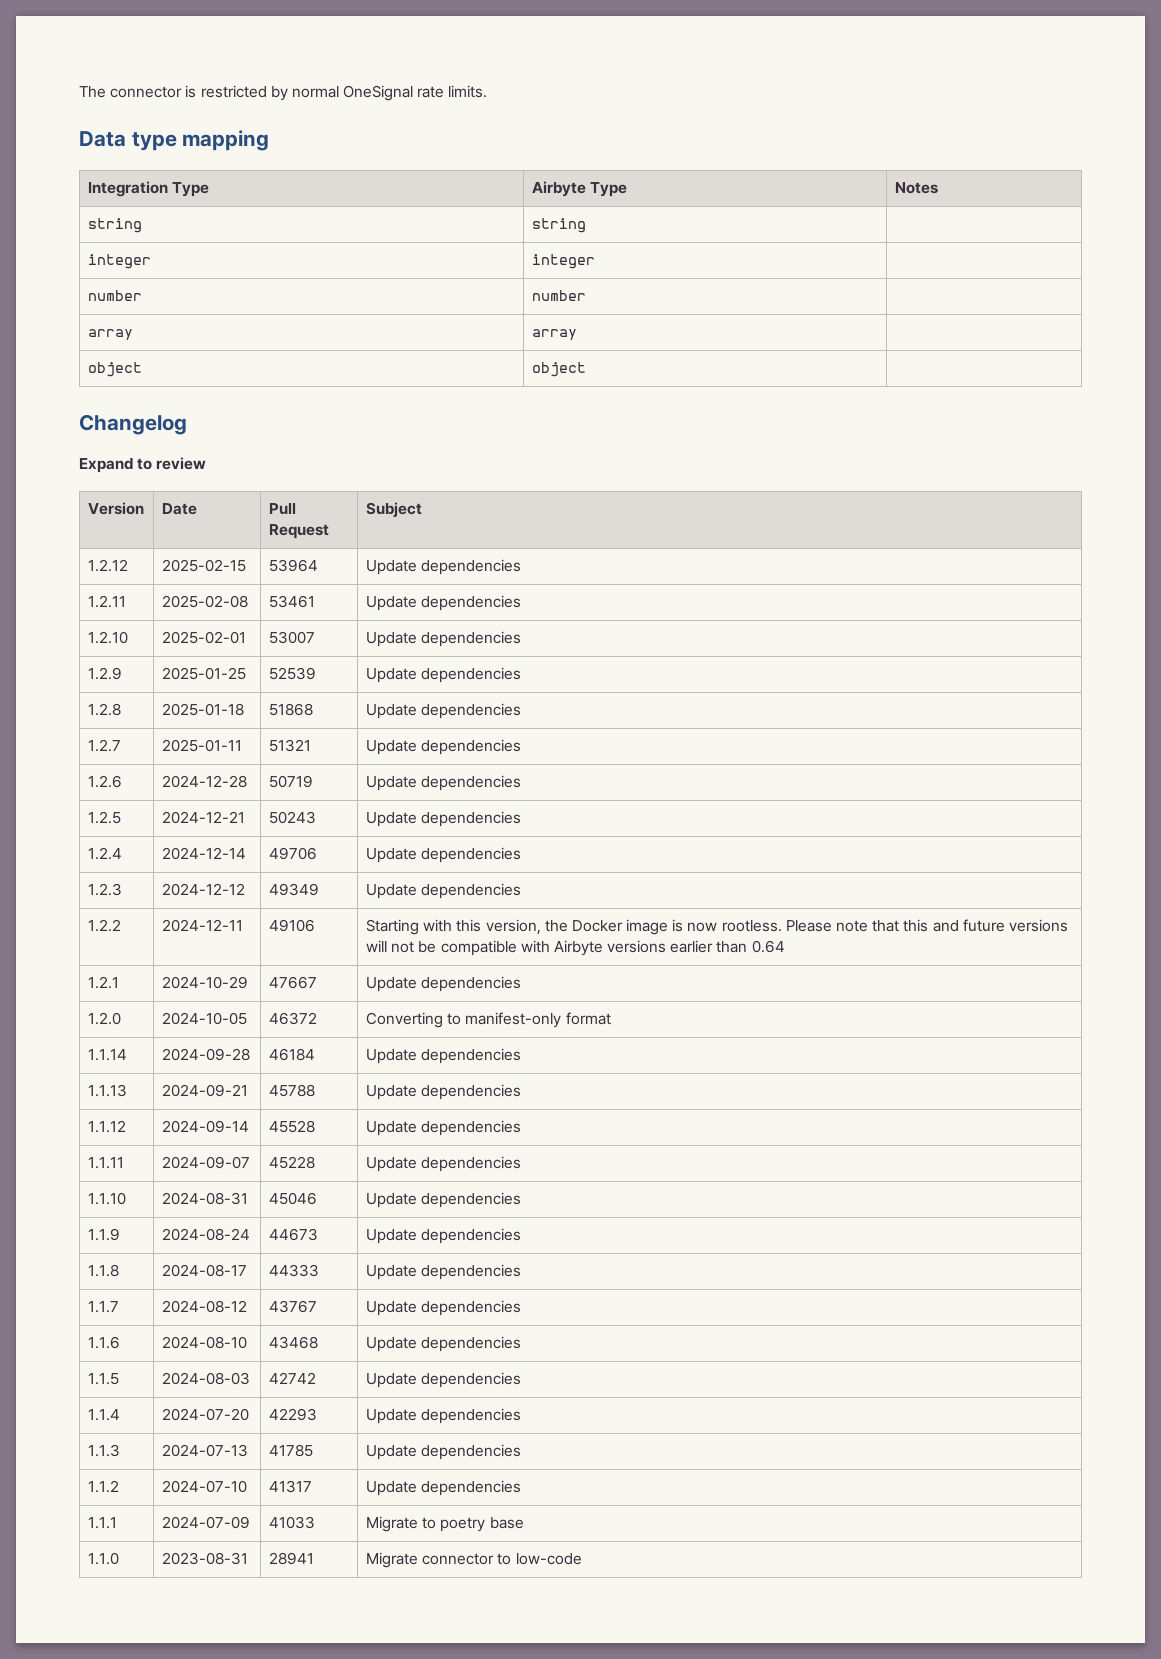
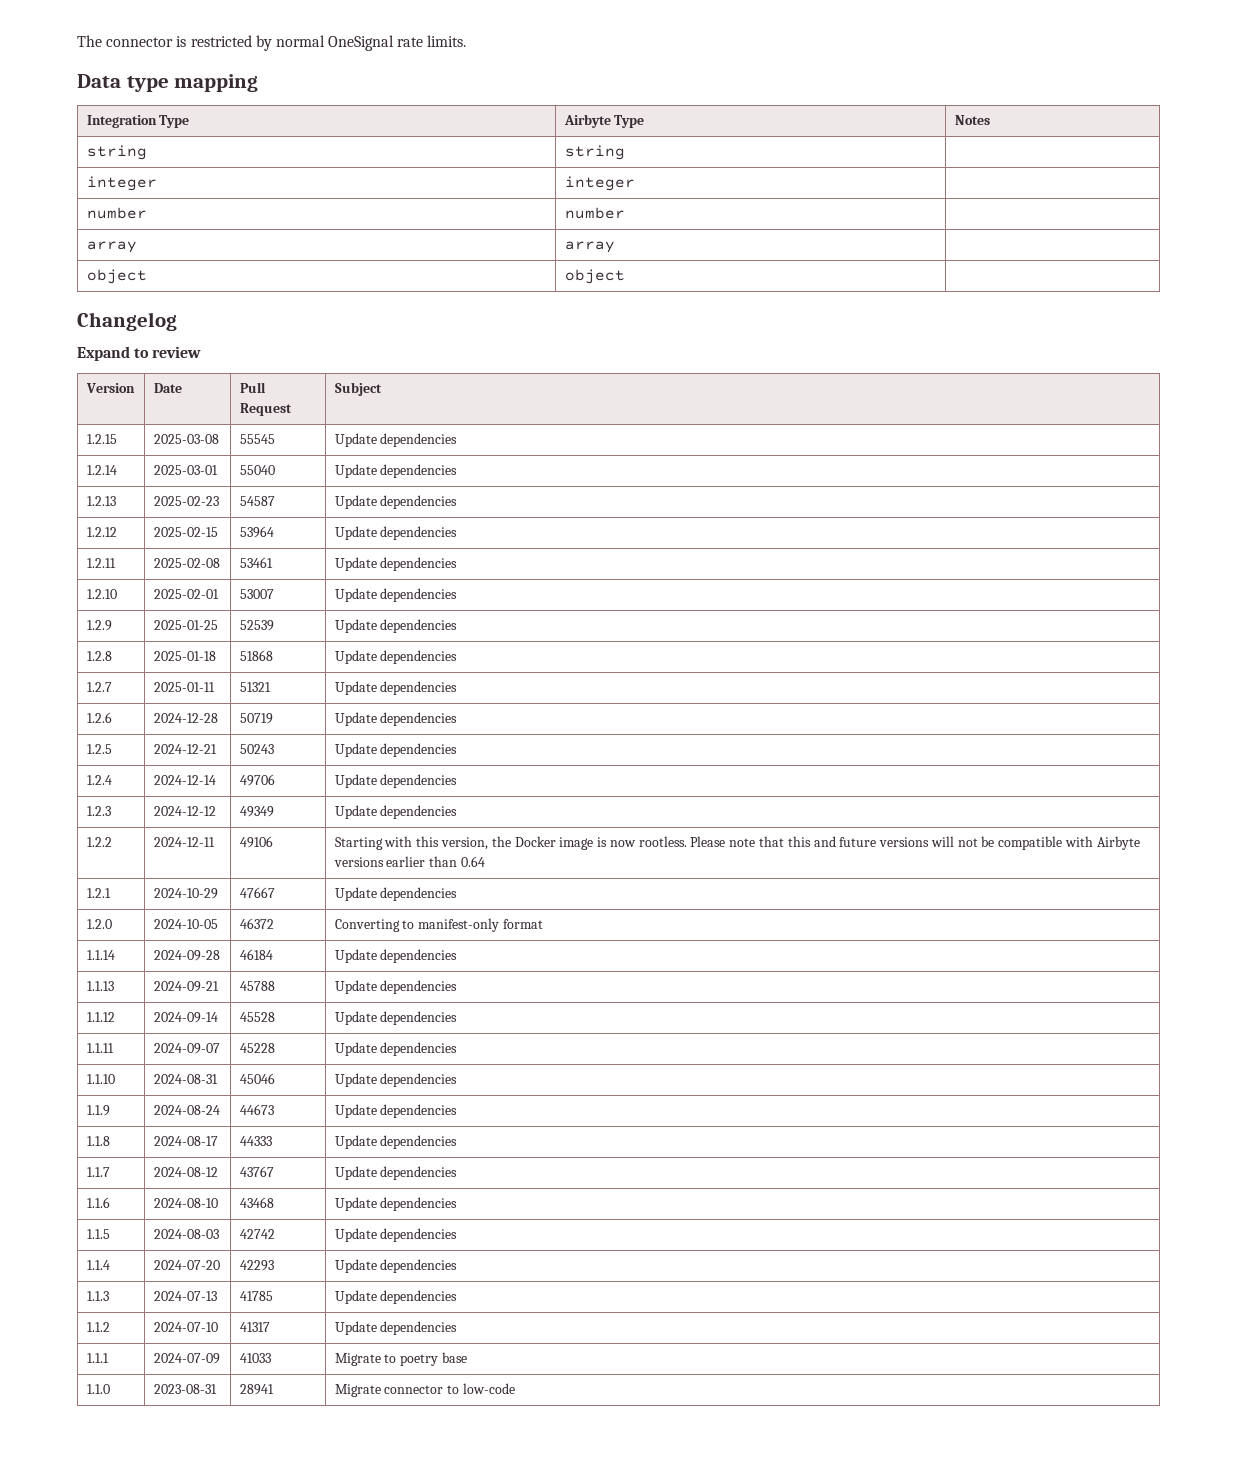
(422, 510) none -> [86,434,117,444] [153,434,219,444] [239,434,275,444] [334,433,458,447] [86,465,117,475] [153,465,218,475] [239,465,275,475] [334,464,458,478] [86,496,116,506] [153,496,219,506] [239,496,275,506] [334,495,458,509] // 1.2.15 | 2025-03-08 | 55545 | Update dependencies // 1.2.14 | 2025-03-01 | 55040 | Update dependencies // 1.2.13 | 2025-02-23 | 54587 | Update dependencies

